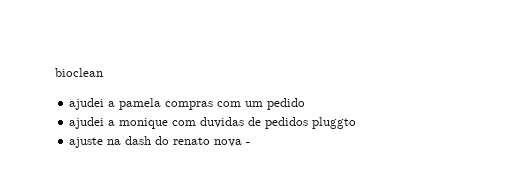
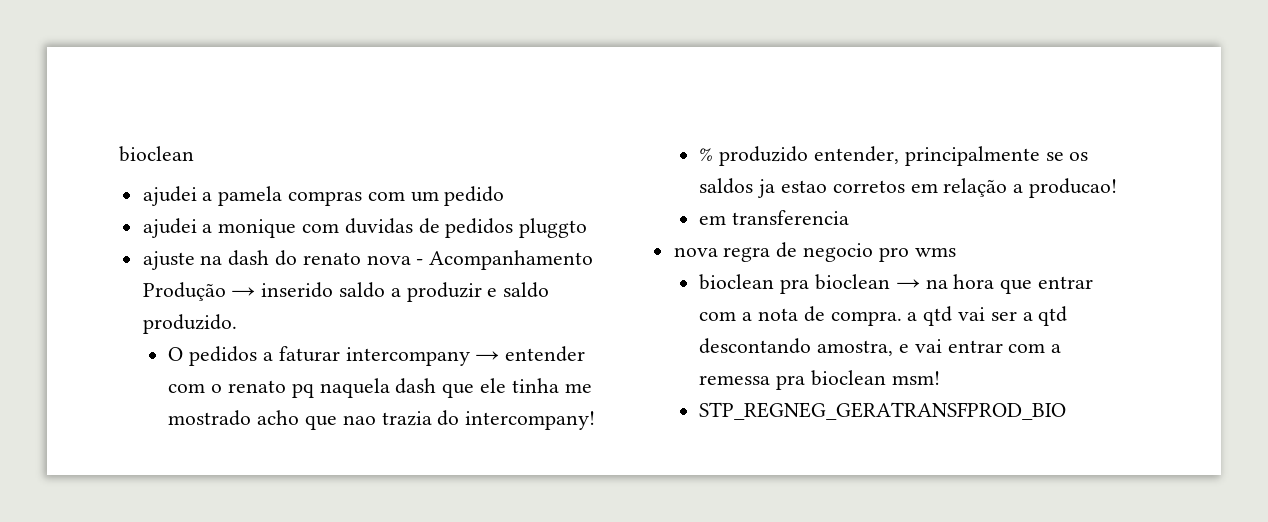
(251, 143) none -> [429,250,594,270] [142,282,550,302] [142,314,237,334] [168,346,586,366] [168,378,592,398] [168,410,596,430] [699,146,1089,166] [699,178,1118,198] [699,210,850,225] [673,242,956,262] [699,274,1094,294] [699,306,1068,326] [699,338,1062,356] [699,370,940,390] [699,402,1067,420] Acompanhamento Produção → inserido saldo a produzir e saldo produzido. // O pedidos a faturar intercompany → entender com o renato pq naquela dash que ele tinha me mostrado acho que nao trazia do intercompany! // % produzido entender, principalmente se os saldos ja estao corretos em relação a producao! // em transferencia // nova regra de negocio pro wms // bioclean pra bioclean → na hora que entrar com a nota de compra. a qtd vai ser a qtd descontando amostra, e vai entrar com a remessa pra bioclean msm! // STP_REGNEG_GERATRANSFPROD_BIO

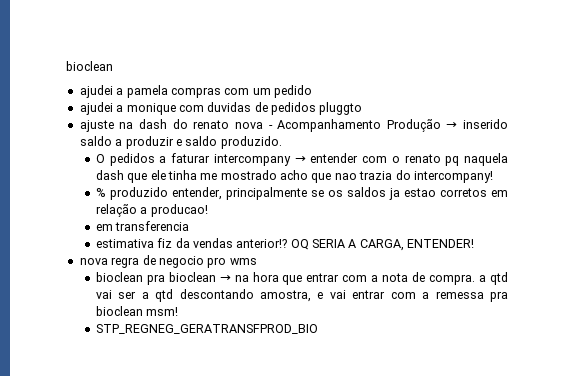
(850, 217) none -> [95,238,475,251] // estimativa fiz da vendas anterior!? OQ SERIA A CARGA, ENTENDER!

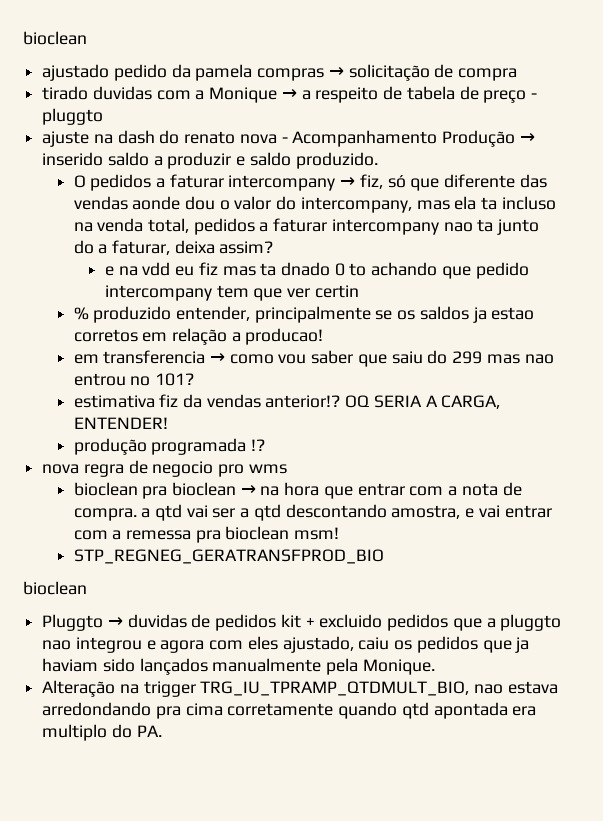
[66,61,113,71] [79,85,312,98] [79,102,316,115] bioclean // ajudei a pamela compras com um pedido // ajudei a monique com duvidas de pedidos -> [23,31,87,45] [42,64,518,81] [42,86,537,103] bioclean // ajustado pedido da pamela compras → solicitação de compra // tirado duvidas com a Monique → a respeito de tabela de preço -
[310,153,509,166] [95,170,493,183] entender com o renato pq naquela dash que ele tinha me mostrado acho que nao trazia do intercompany! -> [359,174,547,191] [73,196,556,213] [73,218,540,235] [73,240,274,255] [104,262,529,279] [104,285,359,301] fiz, só que diferente das vendas aonde dou o valor do intercompany, mas ela ta incluso na venda total, pedidos a faturar intercompany nao ta junto do a faturar, deixa assim? // e na vdd eu fiz mas ta dnado 0 to achando que pedido intercompany tem que ver certin
(190, 226) none -> [210,350,554,367] [73,373,195,386] → como vou saber que saiu do 299 mas nao entrou no 101?
(475, 243) none -> [73,438,266,455] // produção programada !?
(318, 329) none -> [23,581,87,595] [42,614,562,631] [42,636,530,653] [42,658,435,675] [42,680,558,697] [42,702,537,719] [42,724,162,741] // bioclean // Pluggto → duvidas de pedidos kit + excluido pedidos que a pluggto nao integrou e agora com eles ajustado, caiu os pedidos que ja haviam sido lançados manualmente pela Monique. // Alteração na trigger TRG_IU_TPRAMP_QTDMULT_BIO, nao estava arredondando pra cima corretamente quando qtd apontada era multiplo do PA.

